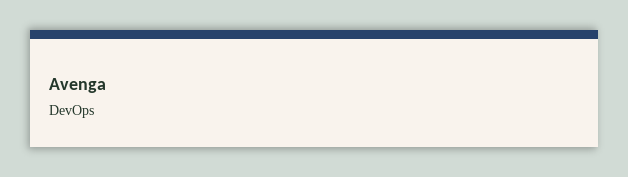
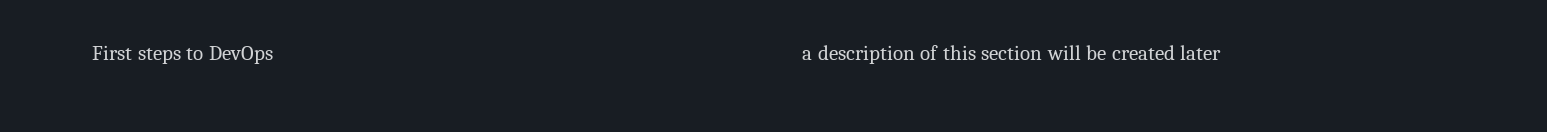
[49,78,106,93] [49,105,94,118] Avenga // DevOps -> [92,45,273,64] [802,45,1222,64] First steps to DevOps // a description of this section will be created later

